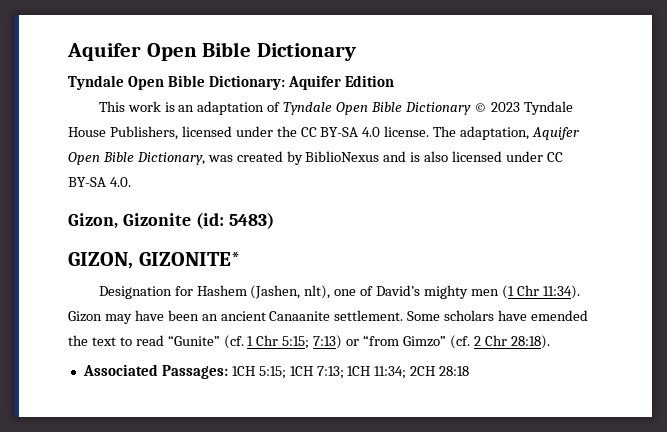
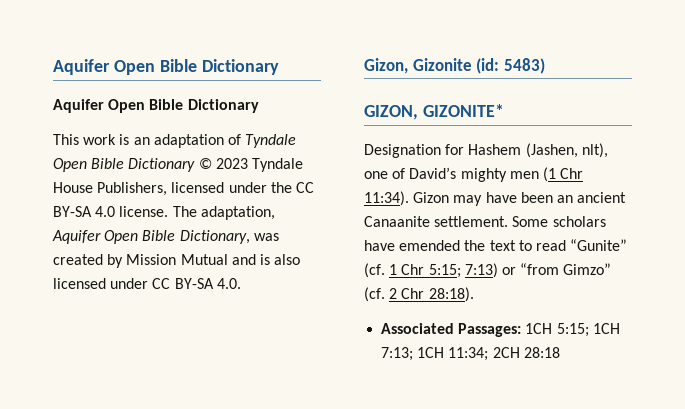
[67,42,356,61] [68,75,394,90] Aquifer Open Bible Dictionary // Tyndale Open Bible Dictionary: Aquifer Edition -> [53,59,279,75] [53,99,259,113] Aquifer Open Bible Dictionary // Aquifer Open Bible Dictionary
[305,151,380,162] BiblioNexus -> [126,254,228,265] Mission Mutual

